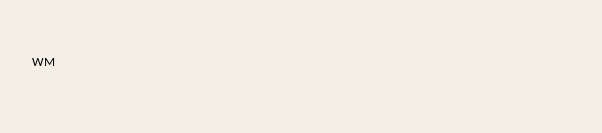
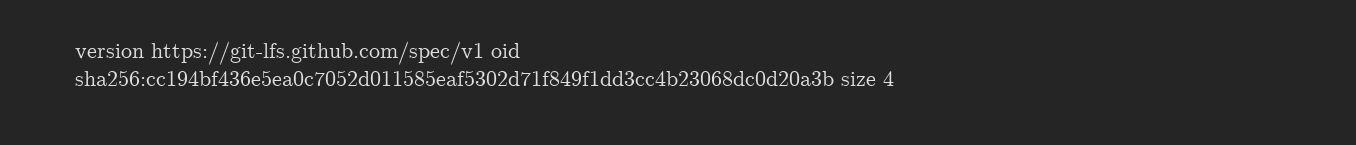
[32,58,55,66] WM -> [75,41,520,65] [75,70,894,86] version https://git-lfs.github.com/spec/v1 oid sha256:cc194bf436e5ea0c7052d011585eaf5302d71f849f1dd3cc4b23068dc0d20a3b size 4

